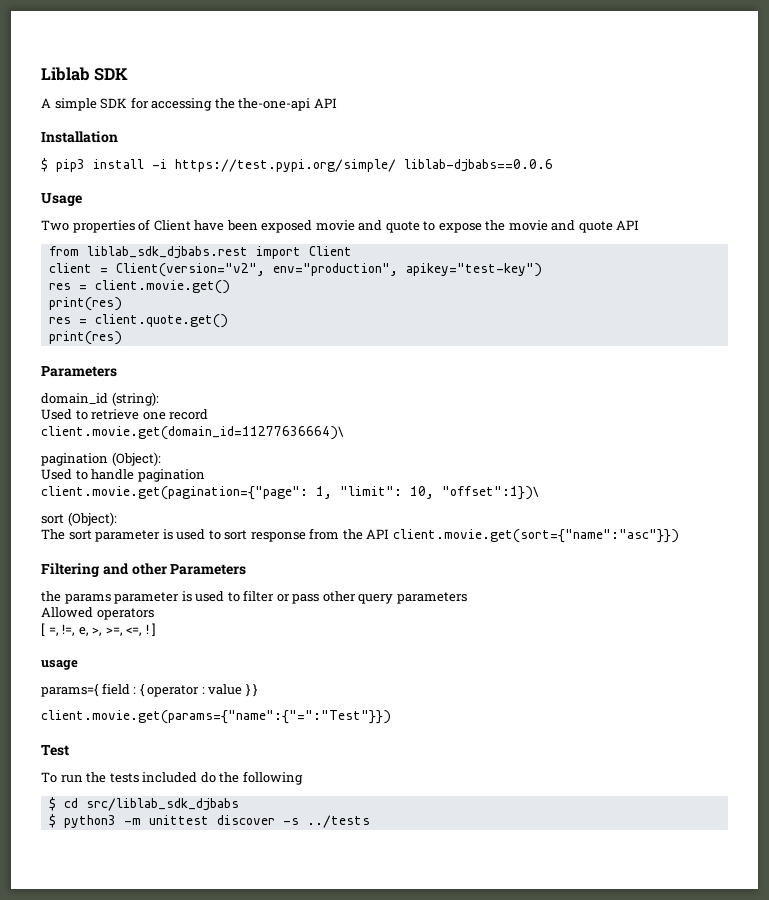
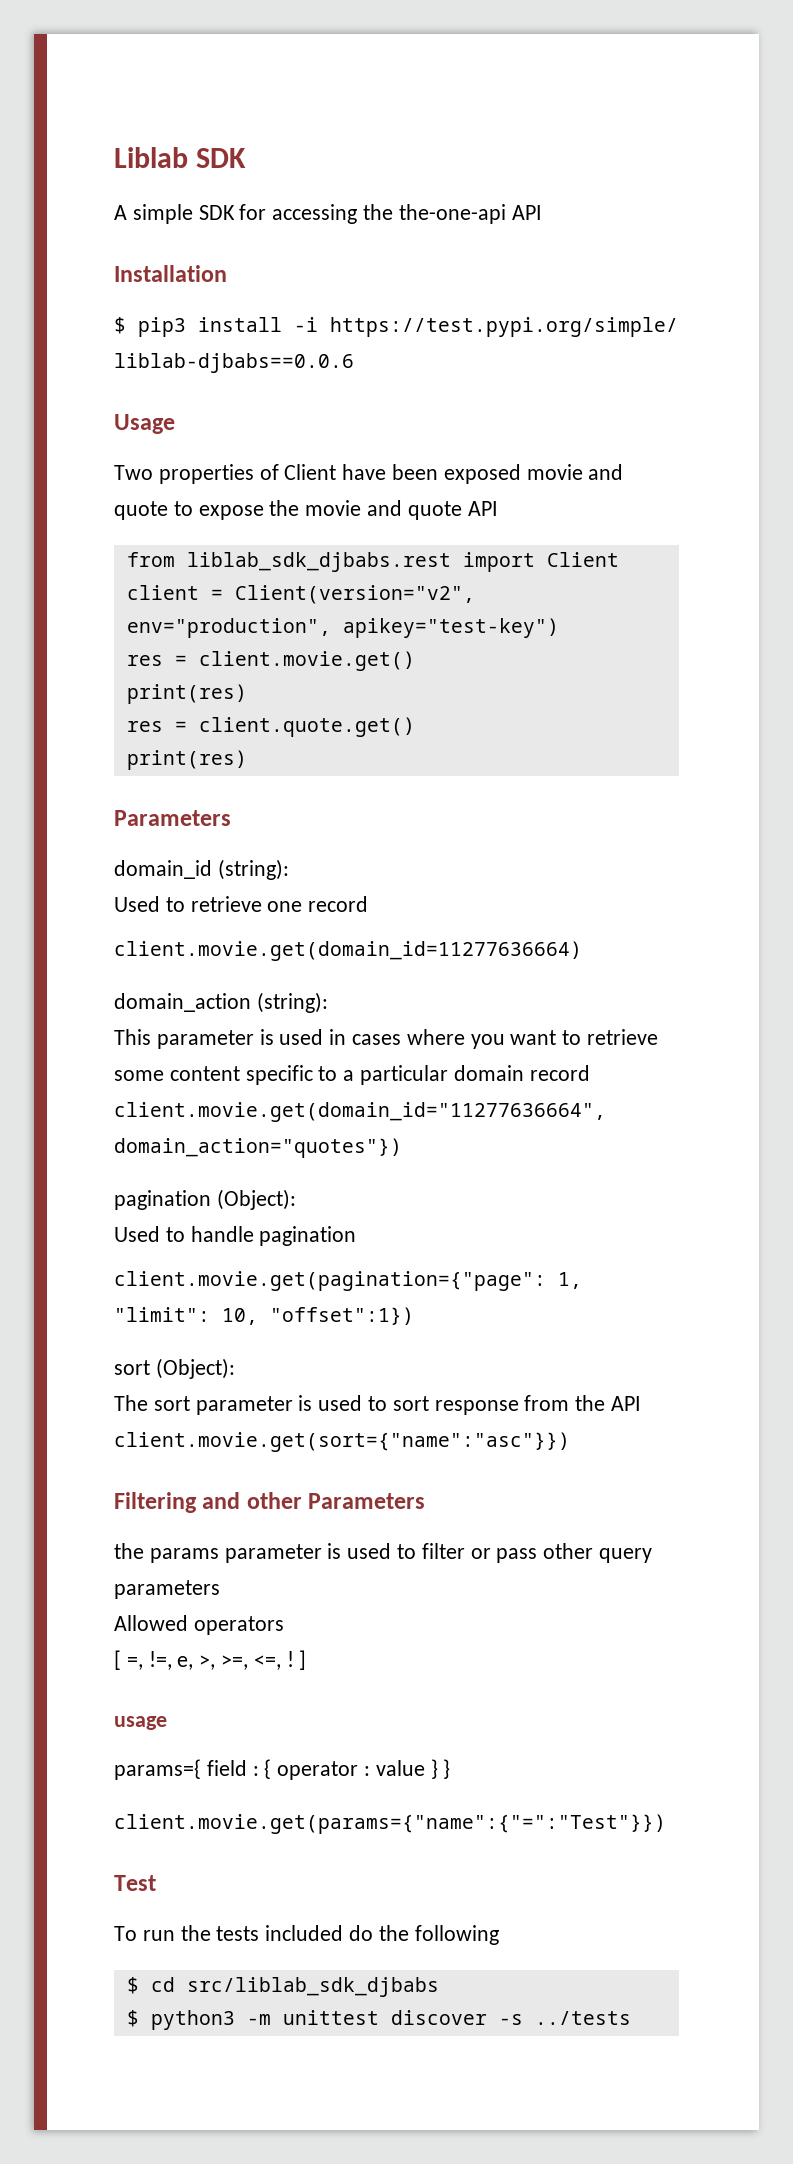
[41,426,344,440] client.movie.get(domain_id=11277636664)\ -> [114,941,582,961] [114,992,328,1013] [114,1029,659,1049] [114,1065,590,1085] [114,1102,606,1122] [114,1138,402,1158] client.movie.get(domain_id=11277636664) // domain_action (string): // This parameter is used in cases where you want to retrieve some content specific to a particular domain record client.movie.get(domain_id="11277636664", domain_action="quotes"})
[442,486,539,500] "offset":1})\ -> [270,1307,414,1325] "offset":1})

